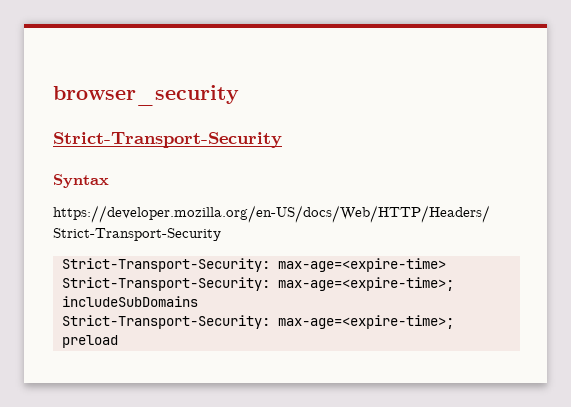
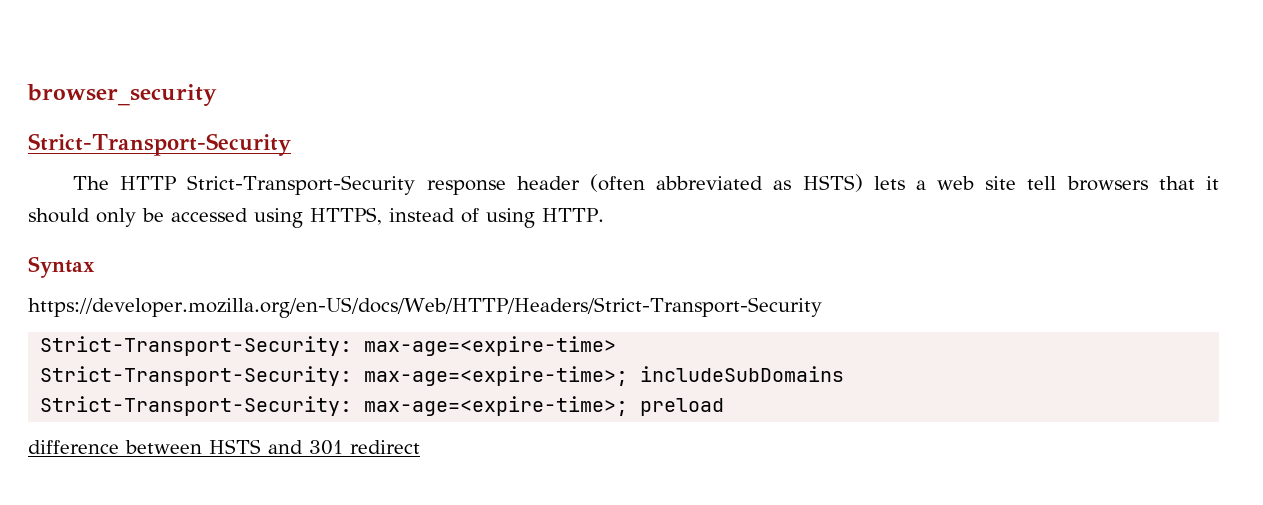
(282, 140) none -> [73,174,1220,195] [28,207,604,228] // The HTTP Strict-Transport-Security response header (often abbreviated as HSTS) lets a web site tell browsers that it should only be accessed using HTTPS, instead of using HTTP.
(118, 341) none -> [28,439,420,455] // difference between HSTS and 301 redirect

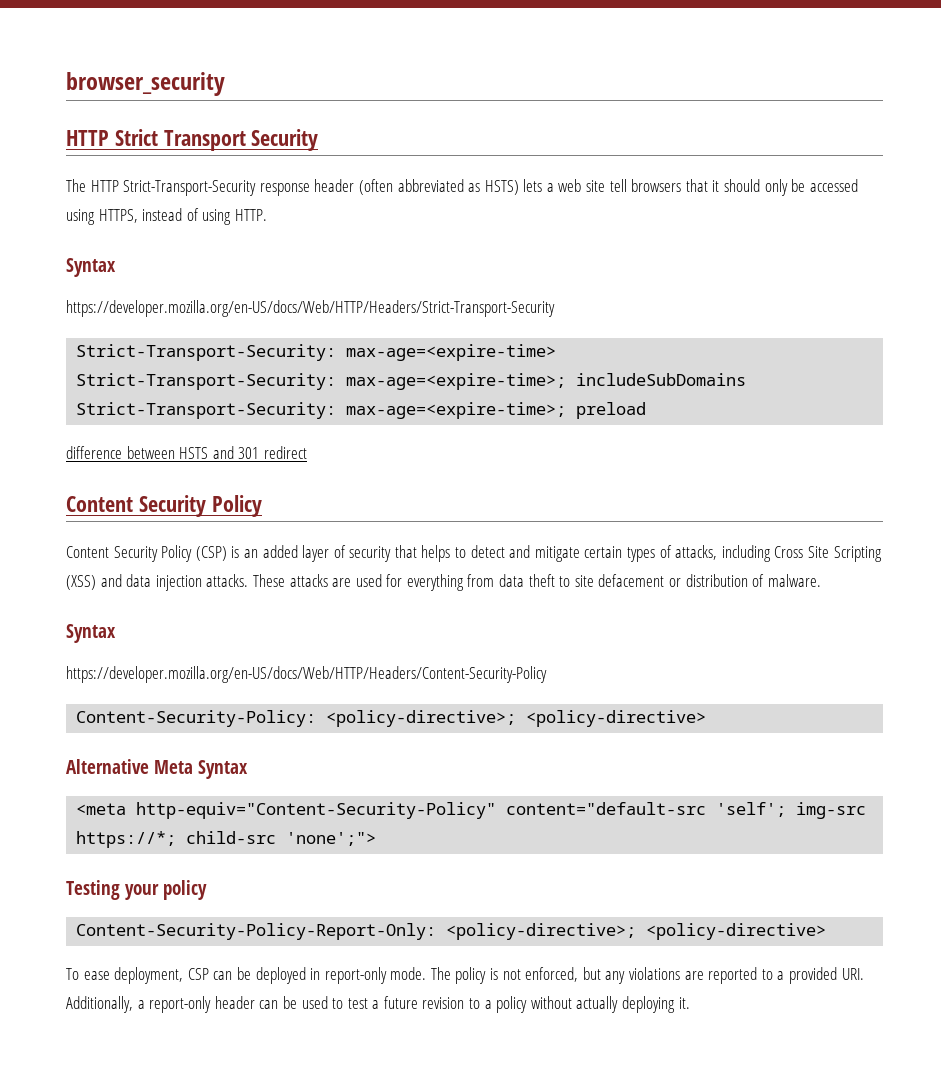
[28,133,291,156] Strict-Transport-Security -> [66,129,319,151] HTTP Strict Transport Security
(420, 447) none -> [66,495,262,517] [66,545,882,562] [66,574,821,591] [66,624,116,643] [66,666,547,683] [76,710,707,727] [66,759,249,779] [76,802,867,819] [76,831,377,848] [66,880,208,900] [76,923,827,940] [66,967,864,984] [66,996,690,1013] // Content Security Policy // Content Security Policy (CSP) is an added layer of security that helps to detect and mitigate certain types of attacks, including Cross Site Scripting (XSS) and data injection attacks. These attacks are used for everything from data theft to site defacement or distribution of malware. // Syntax // https://developer.mozilla.org/en-US/docs/Web/HTTP/Headers/Content-Security-Policy // Content-Security-Policy: <policy-directive>; <policy-directive> // Alternative Meta Syntax // <meta http-equiv="Content-Security-Policy" content="default-src 'self'; img-src https://*; child-src 'none';"> // Testing your policy // Content-Security-Policy-Report-Only: <policy-directive>; <policy-directive> // To ease deployment, CSP can be deployed in report-only mode. The policy is not enforced, but any violations are reported to a provided URI. Additionally, a report-only header can be used to test a future revision to a policy without actually deploying it.

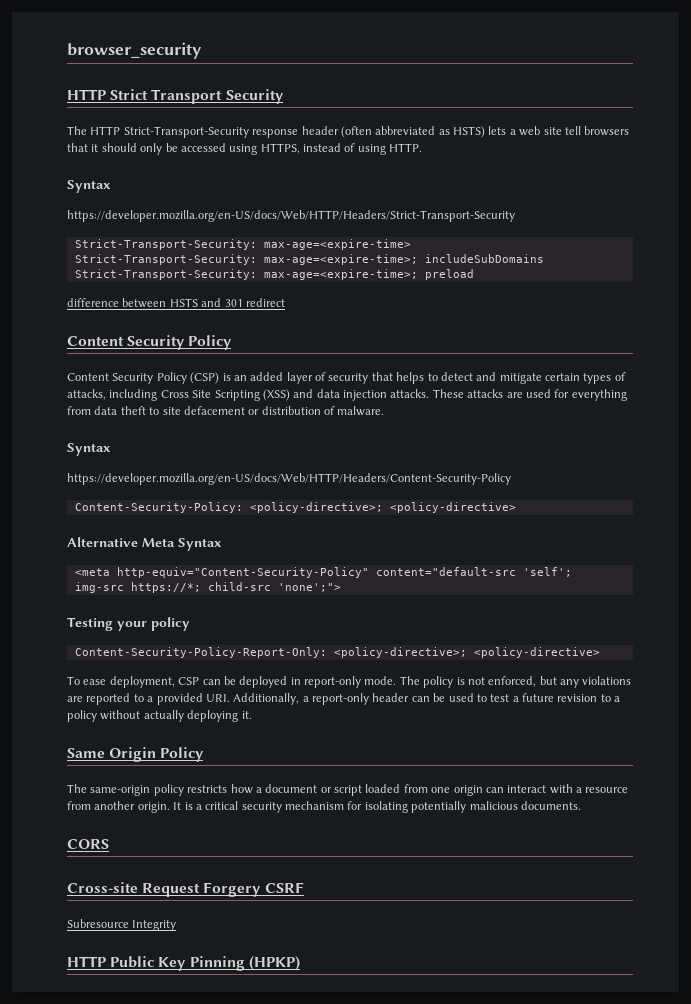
(690, 1003) none -> [67,747,205,762] [67,784,629,796] [67,801,581,813] [67,839,109,849] [67,882,304,897] [67,919,177,931] [67,956,300,971] // Same Origin Policy // The same-origin policy restricts how a document or script loaded from one origin can interact with a resource from another origin. It is a critical security mechanism for isolating potentially malicious documents. // CORS // Cross-site Request Forgery CSRF // Subresource Integrity // HTTP Public Key Pinning (HPKP)

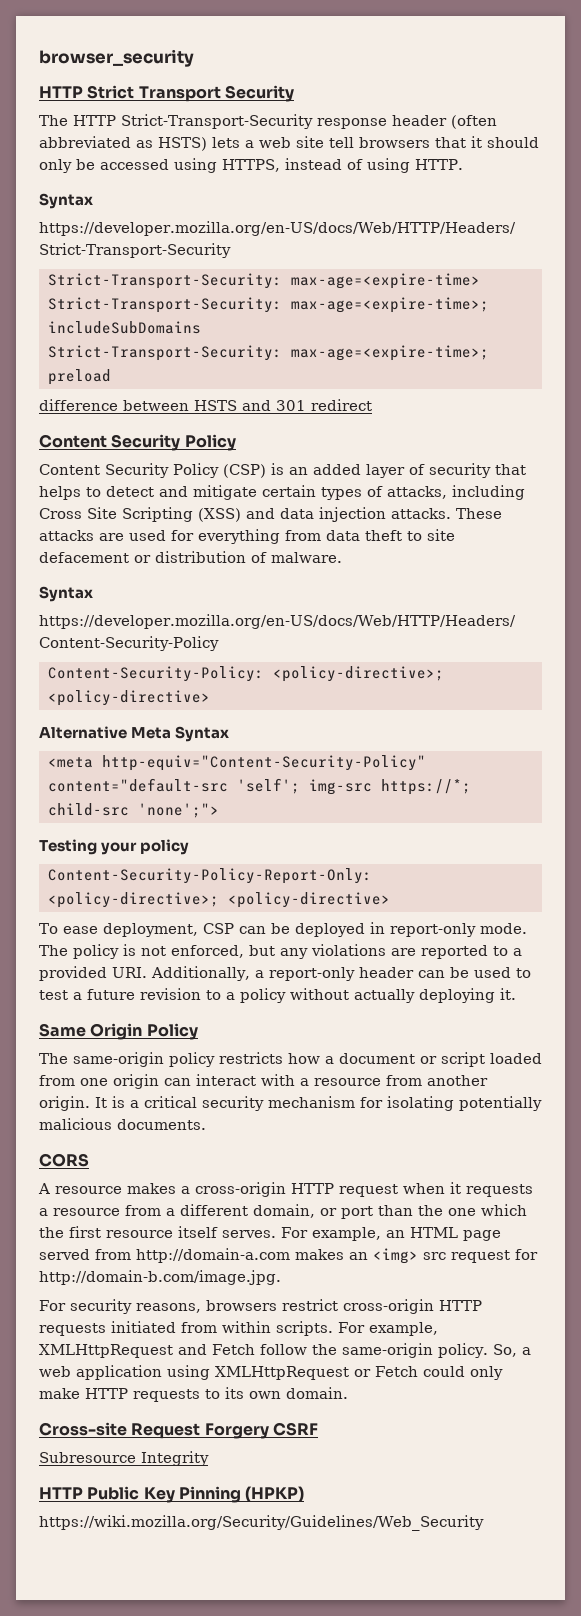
(109, 844) none -> [38,1182,533,1197] [39,1204,527,1219] [39,1226,501,1241] [39,1248,538,1264] [39,1270,281,1285] [39,1299,482,1314] [39,1321,438,1336] [39,1343,531,1358] [39,1365,503,1380] [39,1387,348,1402] // A resource makes a cross-origin HTTP request when it requests a resource from a different domain, or port than the one which the first resource itself serves. For example, an HTML page served from http://domain-a.com makes an <img> src request for http://domain-b.com/image.jpg. // For security reasons, browsers restrict cross-origin HTTP requests initiated from within scripts. For example, XMLHttpRequest and Fetch follow the same-origin policy. So, a web application using XMLHttpRequest or Fetch could only make HTTP requests to its own domain.
(300, 963) none -> [39,1515,484,1531] // https://wiki.mozilla.org/Security/Guidelines/Web_Security

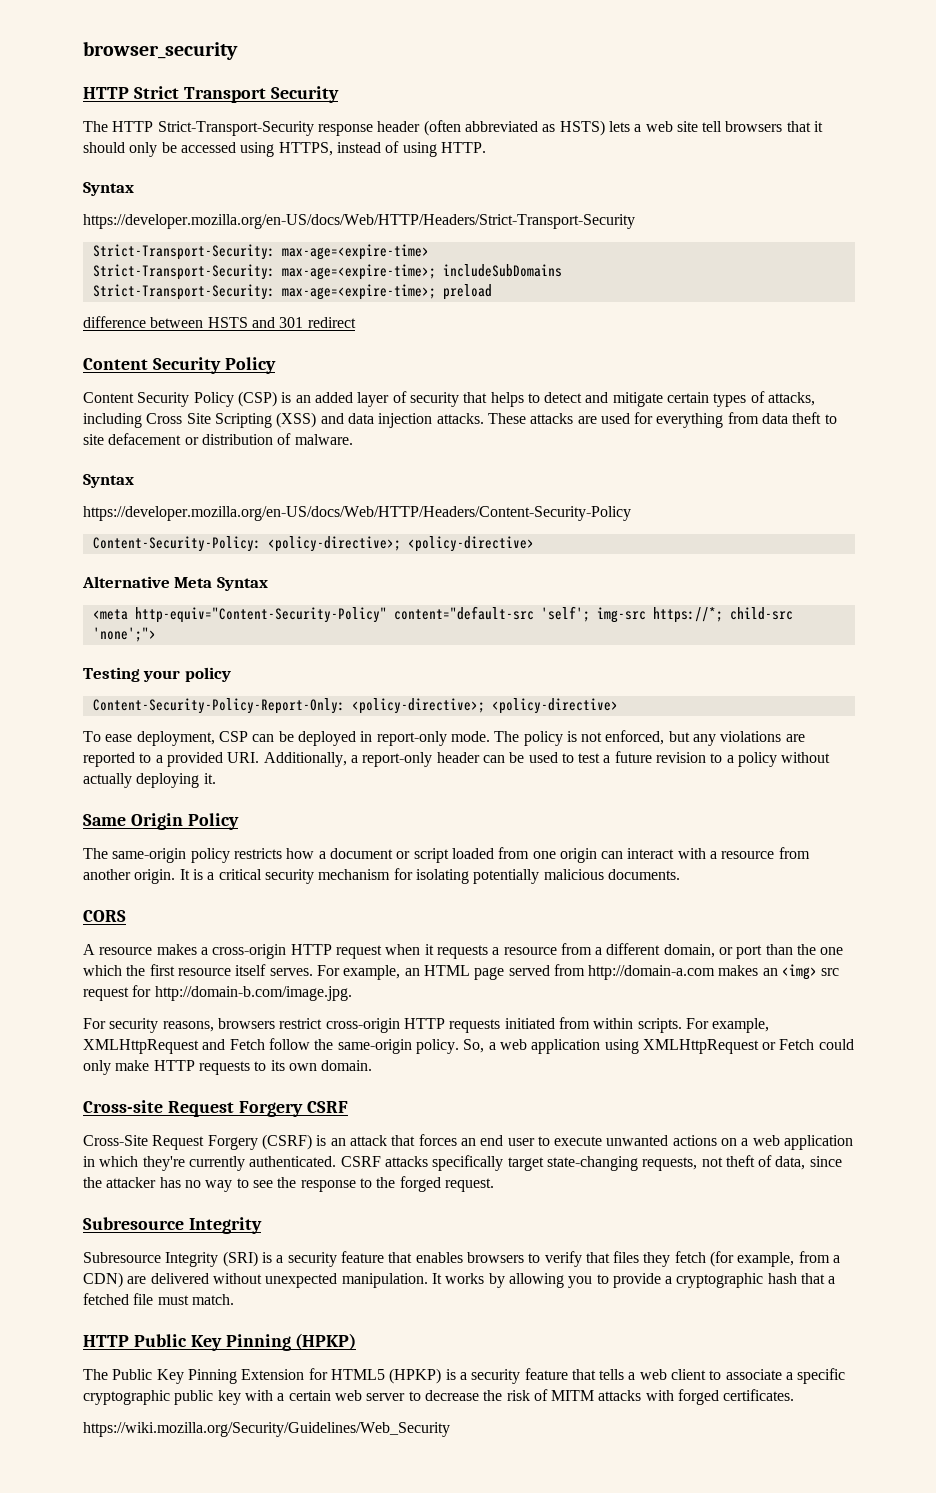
[39,1451,209,1466] Subresource Integrity -> [83,1134,854,1150] [83,1155,842,1171] [83,1176,494,1192] [83,1217,262,1234] [83,1251,841,1267] [83,1272,836,1288] [83,1293,234,1305] Cross-Site Request Forgery (CSRF) is an attack that forces an end user to execute unwanted actions on a web application in which they're currently authenticated. CSRF attacks specifically target state-changing requests, not theft of data, since the attacker has no way to see the response to the forged request. // Subresource Integrity // Subresource Integrity (SRI) is a security feature that enables browsers to verify that files they fetch (for example, from a CDN) are delivered without unexpected manipulation. It works by allowing you to provide a cryptographic hash that a fetched file must match.
(305, 1494) none -> [83,1368,846,1384] [83,1389,795,1405] // The Public Key Pinning Extension for HTML5 (HPKP) is a security feature that tells a web client to associate a specific cryptographic public key with a certain web server to decrease the risk of MITM attacks with forged certificates.

